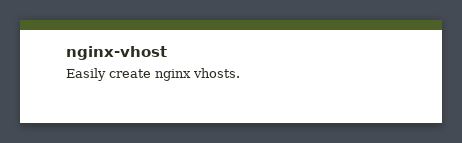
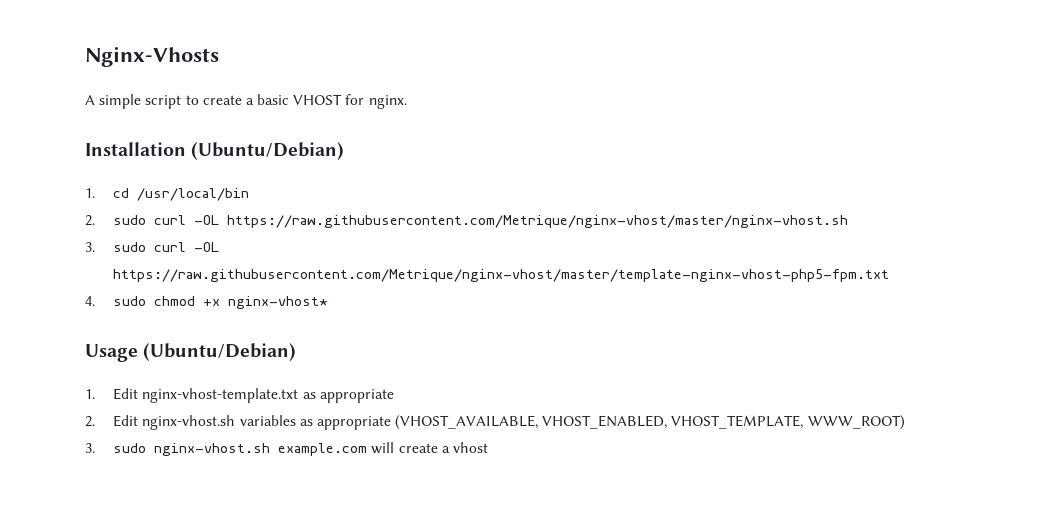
[66,46,167,60] [66,68,240,81] nginx-vhost // Easily create nginx vhosts. -> [85,46,219,67] [85,94,407,109] [85,142,345,160] [85,188,250,201] [85,215,849,228] [85,242,220,252] [113,269,890,282] [85,296,328,309] [85,343,297,362] [85,388,394,403] [85,415,905,430] [85,442,488,456] Nginx-Vhosts // A simple script to create a basic VHOST for nginx. // Installation (Ubuntu/Debian) // 1. cd /usr/local/bin // 2. sudo curl -OL https://raw.githubusercontent.com/Metrique/nginx-vhost/master/nginx-vhost.sh // 3. sudo curl -OL https://raw.githubusercontent.com/Metrique/nginx-vhost/master/template-nginx-vhost-php5-fpm.txt // 4. sudo chmod +x nginx-vhost* // Usage (Ubuntu/Debian) // 1. Edit nginx-vhost-template.txt as appropriate // 2. Edit nginx-vhost.sh variables as appropriate (VHOST_AVAILABLE, VHOST_ENABLED, VHOST_TEMPLATE, WWW_ROOT) // 3. sudo nginx-vhost.sh example.com will create a vhost

